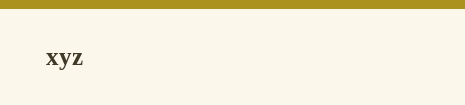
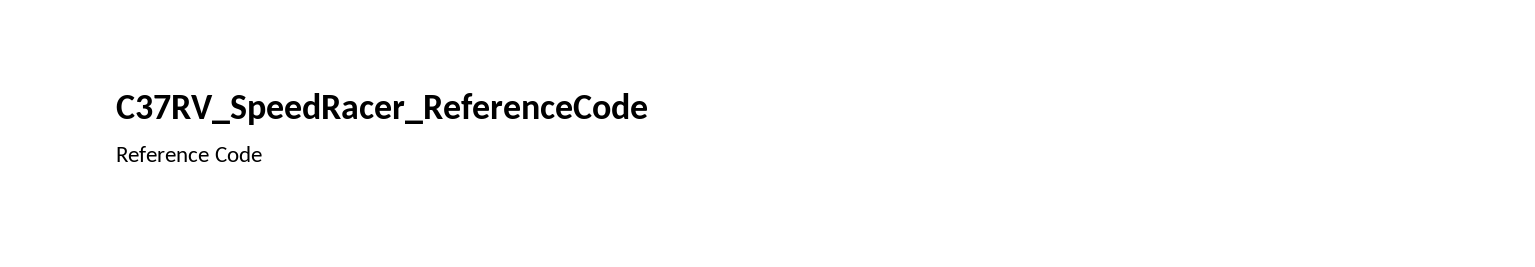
[46,53,83,70] xyz -> [116,93,648,125] [116,146,263,162] C37RV_SpeedRacer_ReferenceCode // Reference Code

